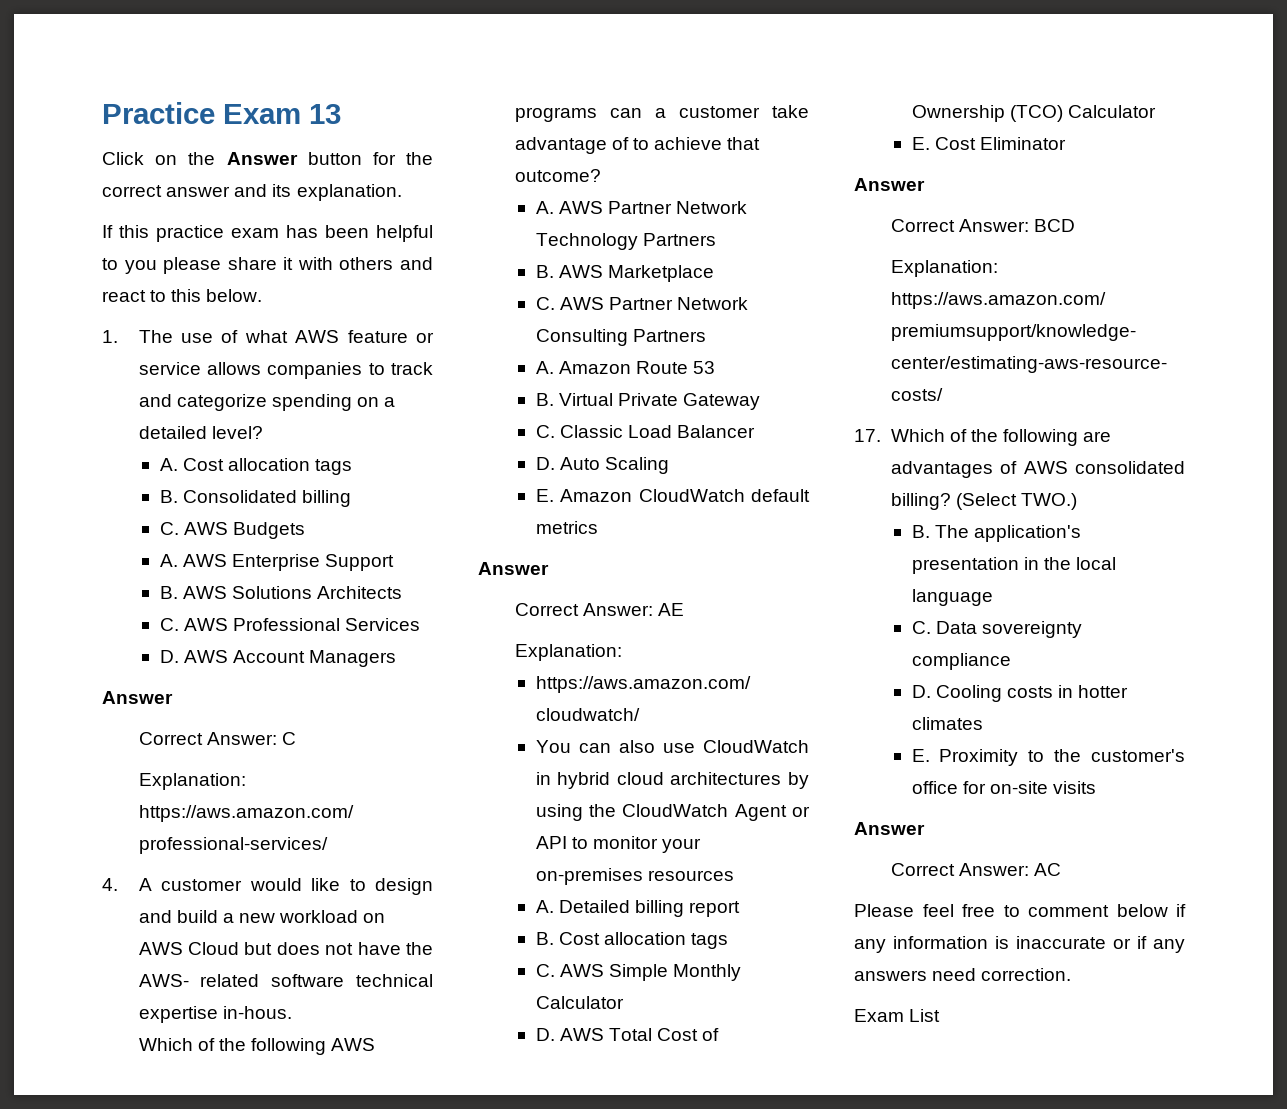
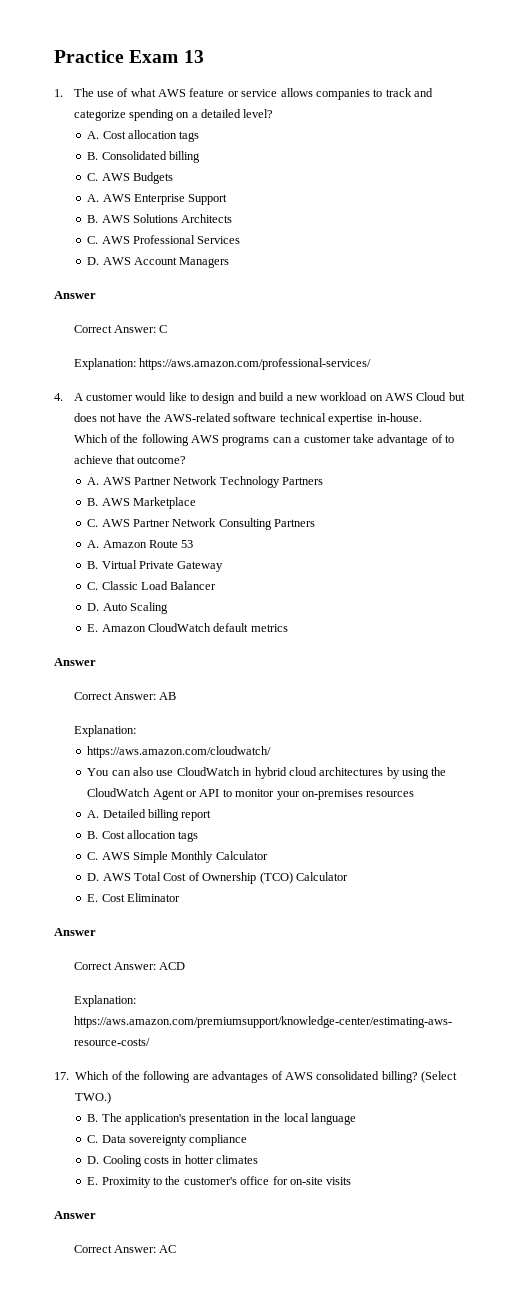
[102,152,433,165] [102,184,402,201] [102,225,433,242] [102,257,433,274] [102,289,263,302] // Click on the Answer button for the correct answer and its explanation. // If this practice exam has been helpful to you please share it with others and react to this below. -> (204, 56) none
[138,974,260,987] AWS- related -> [164,413,232,422] AWS-related
[222,1006,292,1019] in-hous. -> [376,413,422,422] in-house.
[657,603,684,616] AE -> [159,692,177,700] AB
[1033,219,1075,232] BCD -> [159,962,186,970] ACD
[854,904,1186,917] [854,936,1185,953] [854,968,1072,981] [854,1009,941,1022] // Please feel free to comment below if any information is inaccurate or if any answers need correction. // Exam List -> (177, 1249) none

